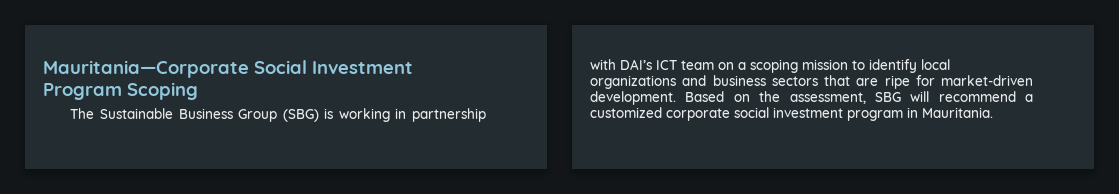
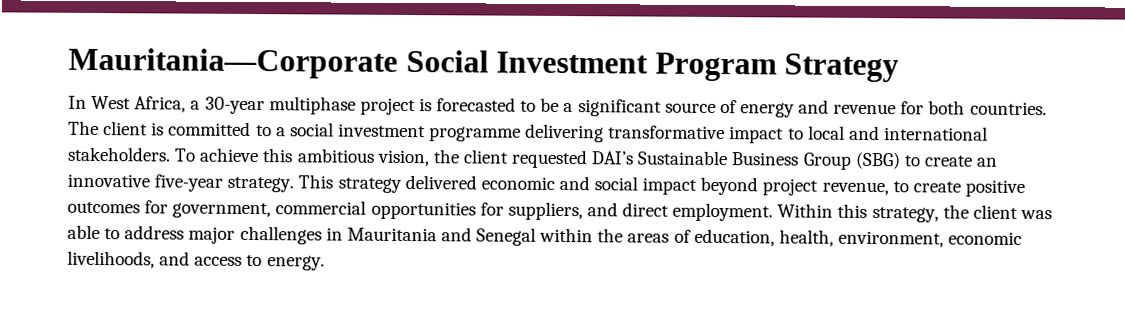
[127,82,198,100] [70,108,487,122] [590,59,950,73] [590,75,1033,89] [590,91,1033,105] [590,107,993,121] Scoping // The Sustainable Business Group (SBG) is working in partnership with DAI’s ICT team on a scoping mission to identify local organizations and business sectors that are ripe for market-driven development. Based on the assessment, SBG will recommend a customized corporate social investment program in Mauritania. -> [784,53,900,83] [68,95,1047,118] [68,120,988,144] [67,146,998,170] [67,173,1025,197] [67,200,1052,223] [67,224,1023,248] [67,250,325,271] Strategy // In West Africa, a 30-year multiphase project is forecasted to be a significant source of energy and revenue for both countries. The client is committed to a social investment programme delivering transformative impact to local and international stakeholders. To achieve this ambitious vision, the client requested DAI’s Sustainable Business Group (SBG) to create an innovative five-year strategy. This strategy delivered economic and social impact beyond project revenue, to create positive outcomes for government, commercial opportunities for suppliers, and direct employment. Within this strategy, the client was able to address major challenges in Mauritania and Senegal within the areas of education, health, environment, economic livelihoods, and access to energy.

